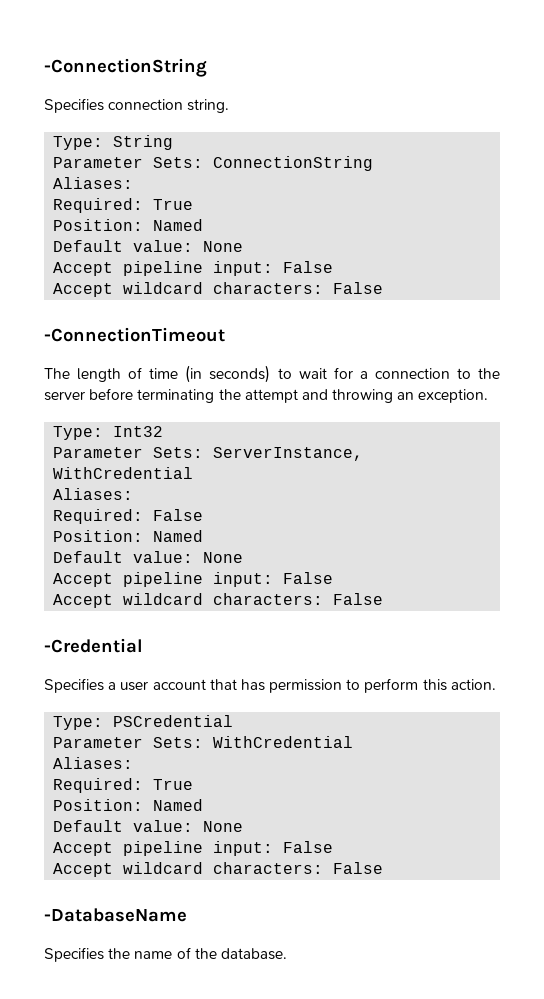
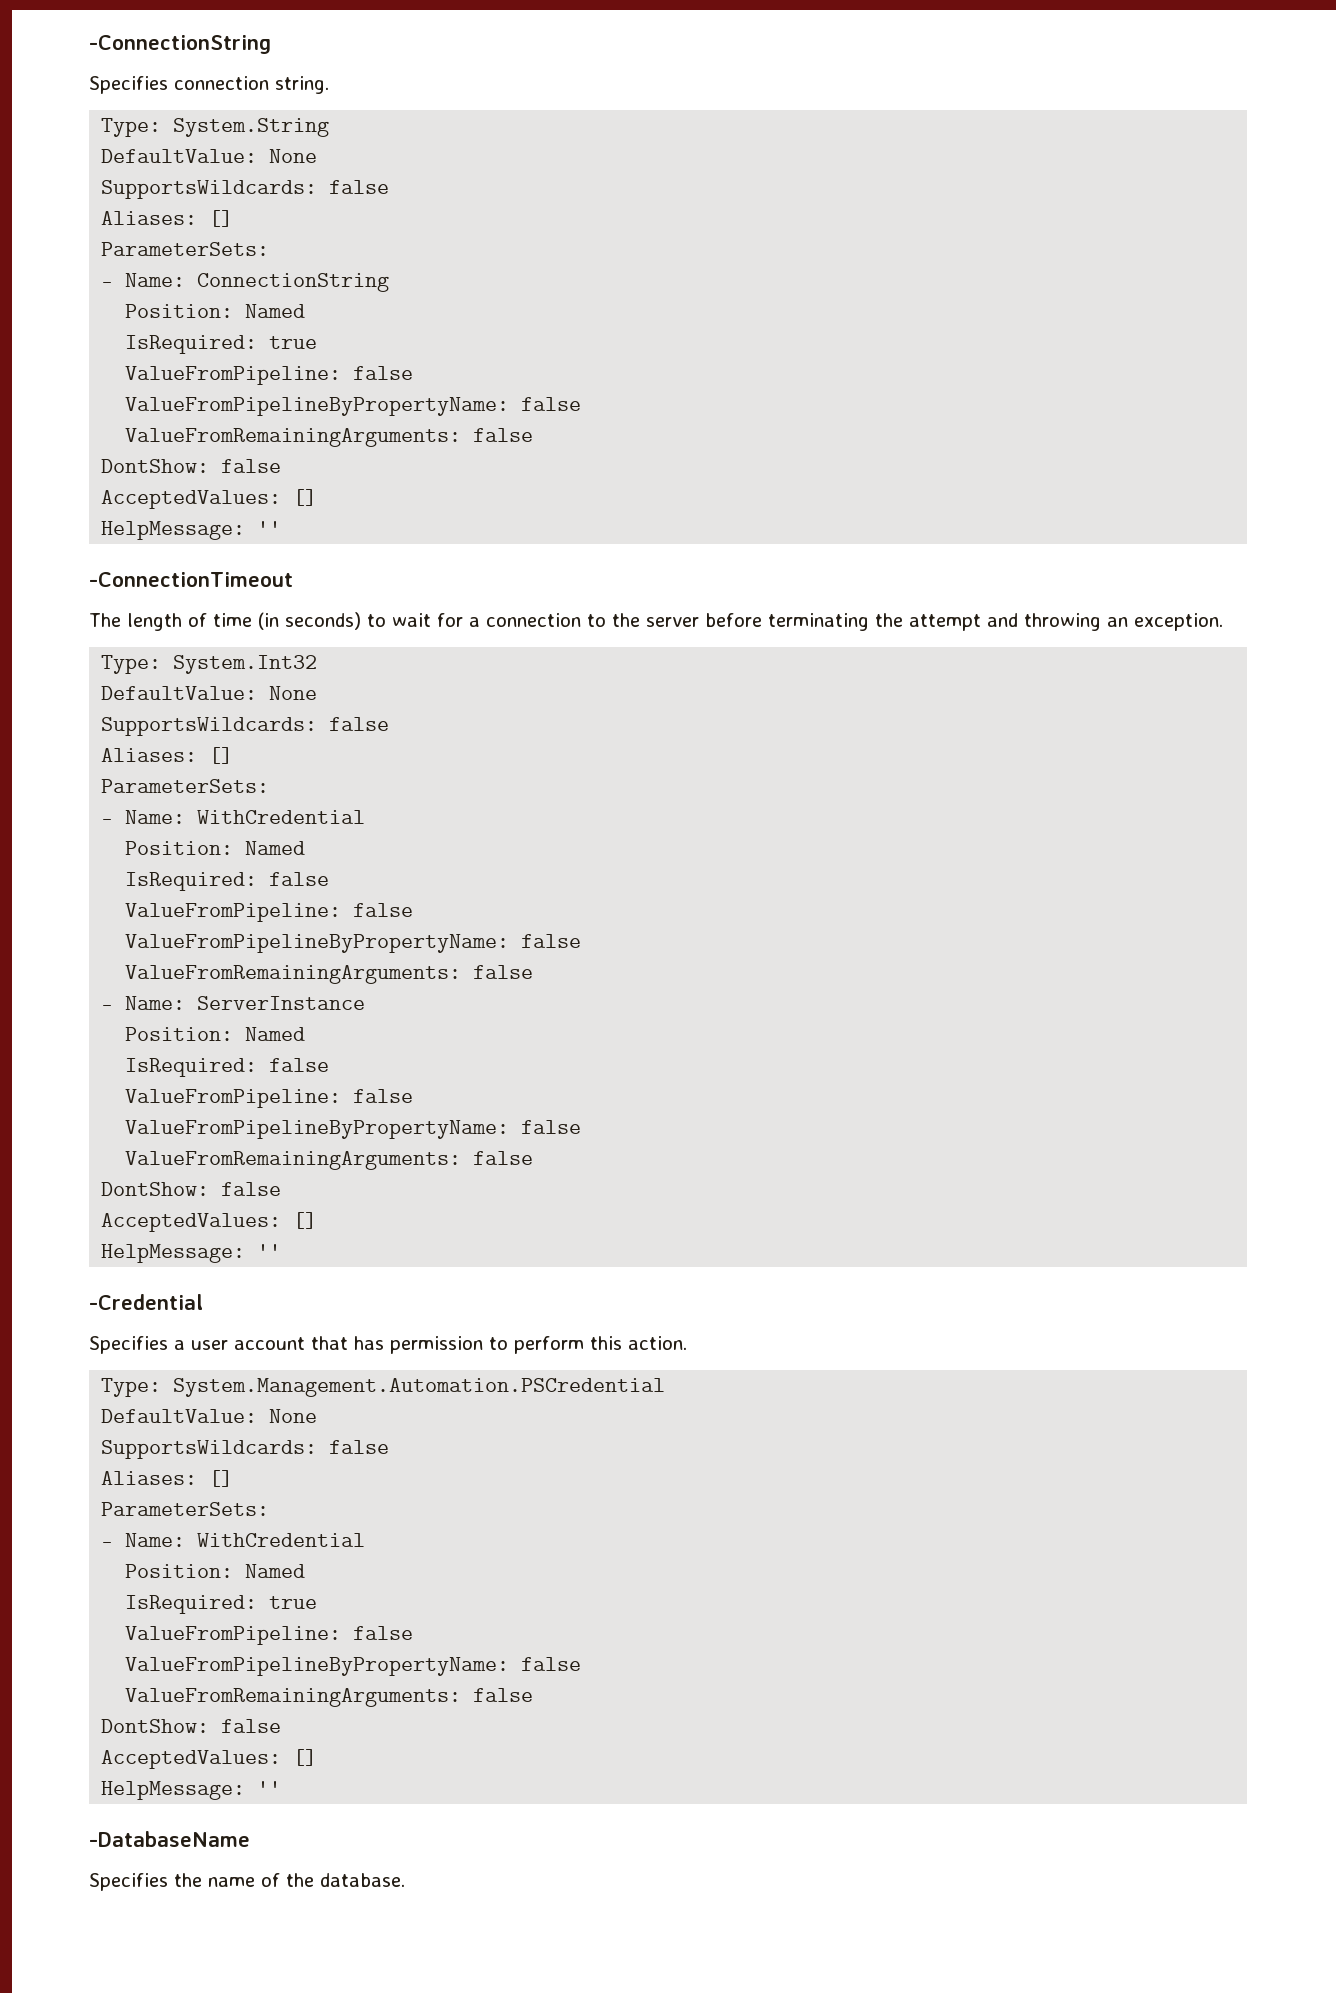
[113,135,174,150] [53,156,374,171] [53,177,134,189] [53,198,194,213] [53,219,204,231] [53,240,244,252] [53,261,334,276] [53,282,384,297] String // Parameter Sets: ConnectionString // Aliases: // Required: True // Position: Named // Default value: None // Accept pipeline input: False // Accept wildcard characters: False -> [173,118,330,137] [101,149,318,163] [101,180,390,199] [101,210,234,227] [101,242,270,256] [101,273,390,292] [125,304,306,318] [125,335,318,354] [125,366,414,385] [125,397,582,416] [125,428,534,447] [101,459,282,473] [101,489,318,509] [101,521,282,540] System.String // DefaultValue: None // SupportsWildcards: false // Aliases: [] // ParameterSets: // - Name: ConnectionString // Position: Named // IsRequired: true // ValueFromPipeline: false // ValueFromPipelineByPropertyName: false // ValueFromRemainingArguments: false // DontShow: false // AcceptedValues: [] // HelpMessage: ''
[113,426,164,437] [53,447,364,461] [53,467,194,479] [53,488,134,500] [53,509,204,524] [53,530,204,542] [53,551,244,563] [53,572,334,587] [53,593,384,608] Int32 // Parameter Sets: ServerInstance, WithCredential // Aliases: // Required: False // Position: Named // Default value: None // Accept pipeline input: False // Accept wildcard characters: False -> [173,655,318,674] [101,686,318,700] [101,717,390,736] [101,747,234,764] [101,779,270,793] [101,810,366,824] [125,841,306,855] [125,872,330,891] [125,903,414,922] [125,934,582,953] [125,965,534,984] [101,996,366,1010] [125,1027,306,1041] [125,1058,330,1077] [125,1089,414,1108] [125,1120,582,1139] [125,1151,534,1170] [101,1182,282,1196] [101,1212,318,1232] [101,1244,282,1263] System.Int32 // DefaultValue: None // SupportsWildcards: false // Aliases: [] // ParameterSets: // - Name: WithCredential // Position: Named // IsRequired: false // ValueFromPipeline: false // ValueFromPipelineByPropertyName: false // ValueFromRemainingArguments: false // - Name: ServerInstance // Position: Named // IsRequired: false // ValueFromPipeline: false // ValueFromPipelineByPropertyName: false // ValueFromRemainingArguments: false // DontShow: false // AcceptedValues: [] // HelpMessage: ''
[113,715,234,727] [53,736,354,748] [53,757,134,769] [53,778,194,793] [53,799,204,811] [53,820,244,832] [53,841,334,856] [53,862,384,877] PSCredential // Parameter Sets: WithCredential // Aliases: // Required: True // Position: Named // Default value: None // Accept pipeline input: False // Accept wildcard characters: False -> [173,1378,666,1397] [101,1409,318,1423] [101,1440,390,1459] [101,1470,234,1487] [101,1502,270,1516] [101,1533,366,1547] [125,1564,306,1578] [125,1595,318,1614] [125,1626,414,1645] [125,1657,582,1676] [125,1688,534,1707] [101,1719,282,1733] [101,1749,318,1769] [101,1781,282,1800] System.Management.Automation.PSCredential // DefaultValue: None // SupportsWildcards: false // Aliases: [] // ParameterSets: // - Name: WithCredential // Position: Named // IsRequired: true // ValueFromPipeline: false // ValueFromPipelineByPropertyName: false // ValueFromRemainingArguments: false // DontShow: false // AcceptedValues: [] // HelpMessage: ''

